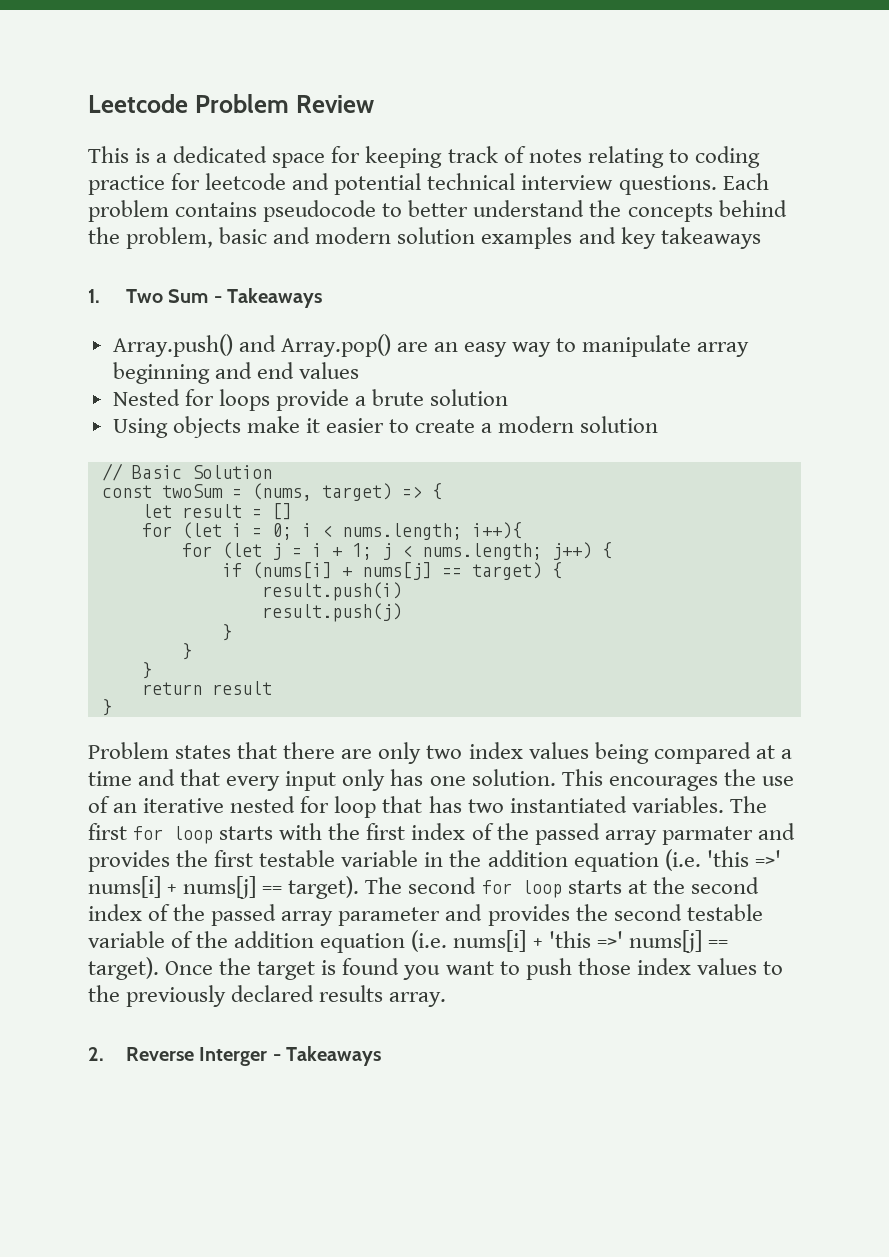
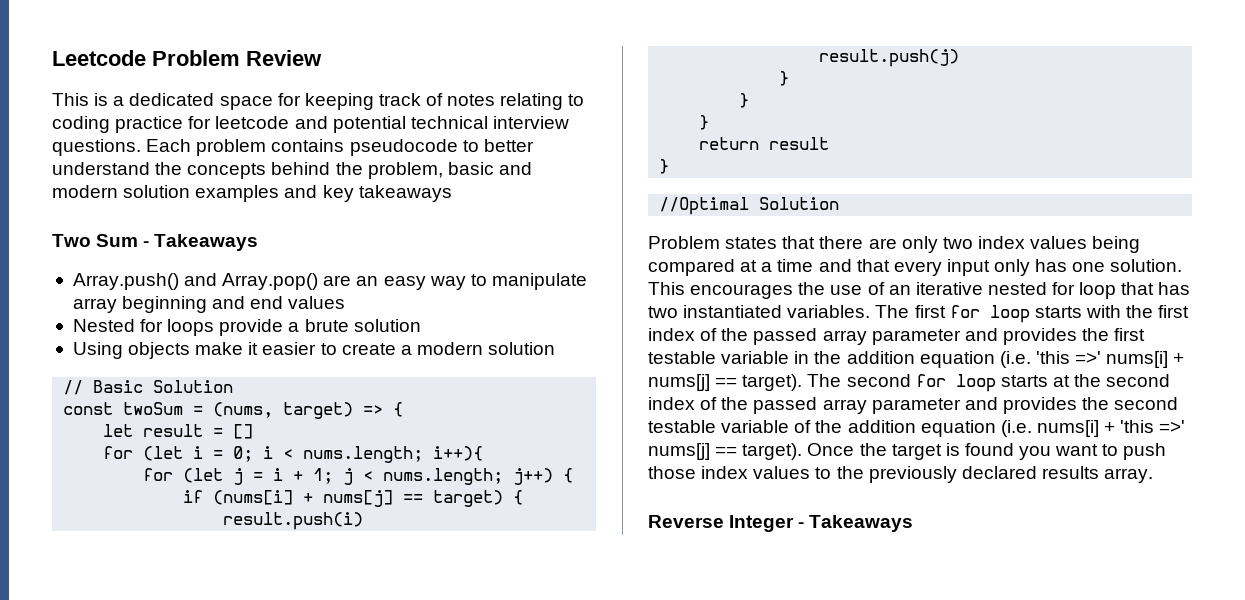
[88,289,100,303] 1. -> (452, 193) none
(112, 707) none -> [659,197,840,215] // //Optimal Solution
[661,826,753,845] parmater -> [871,329,961,345] parameter
[88,1047,268,1066] 2. Reverse Interger -> [648,515,795,532] Reverse Integer

